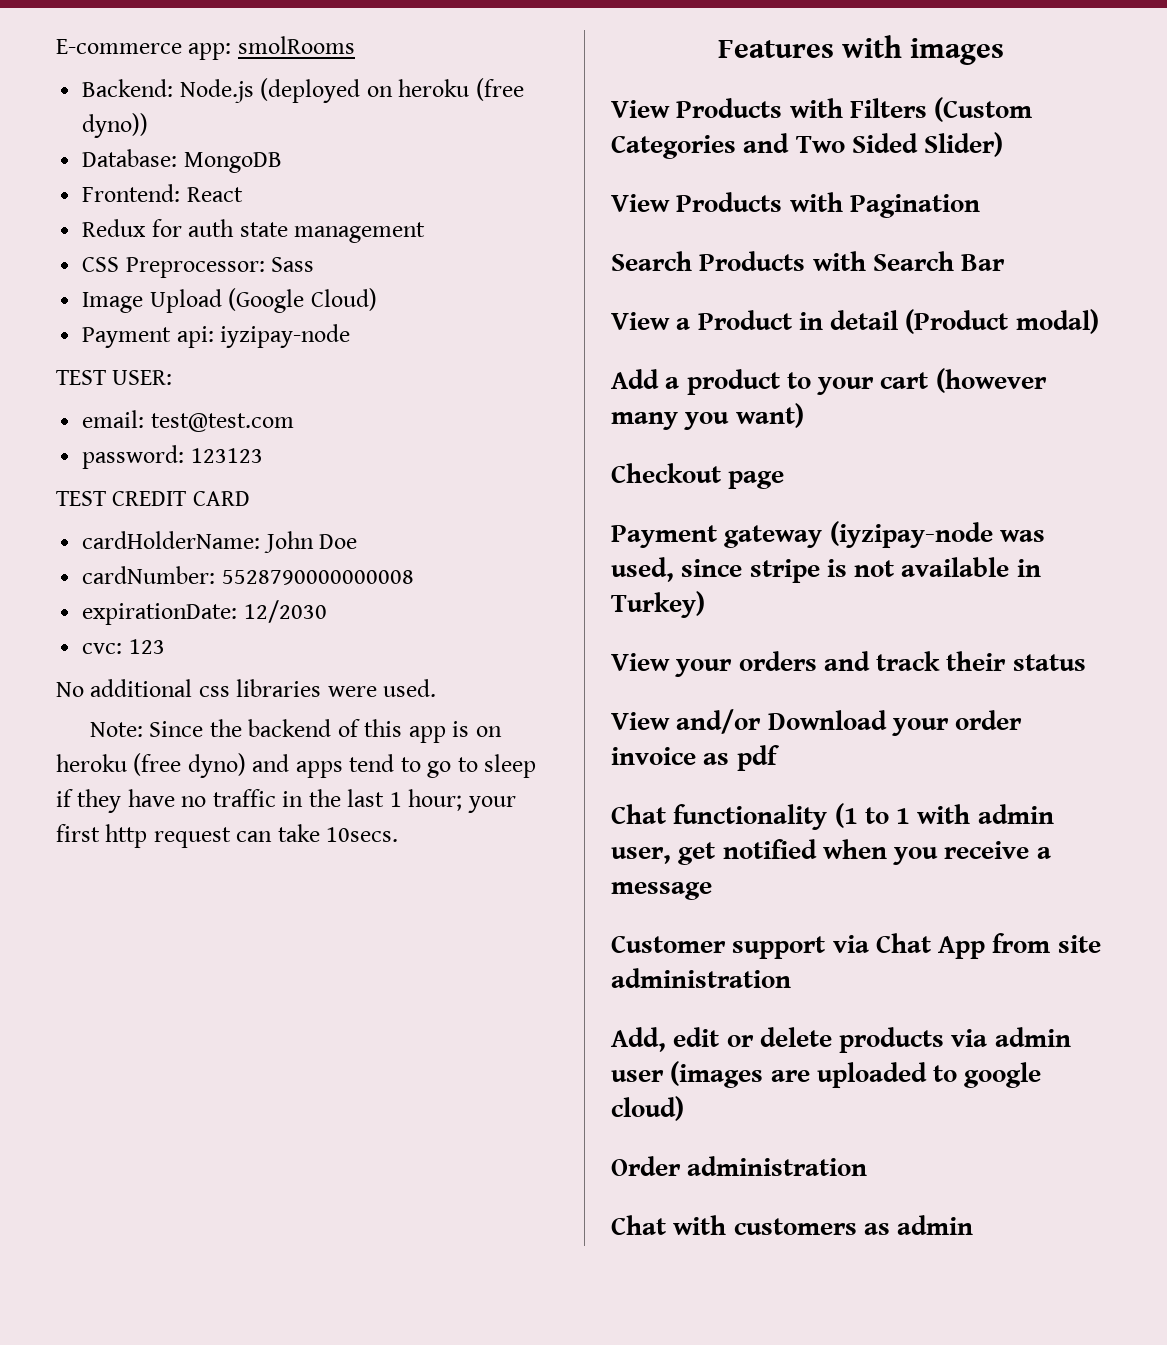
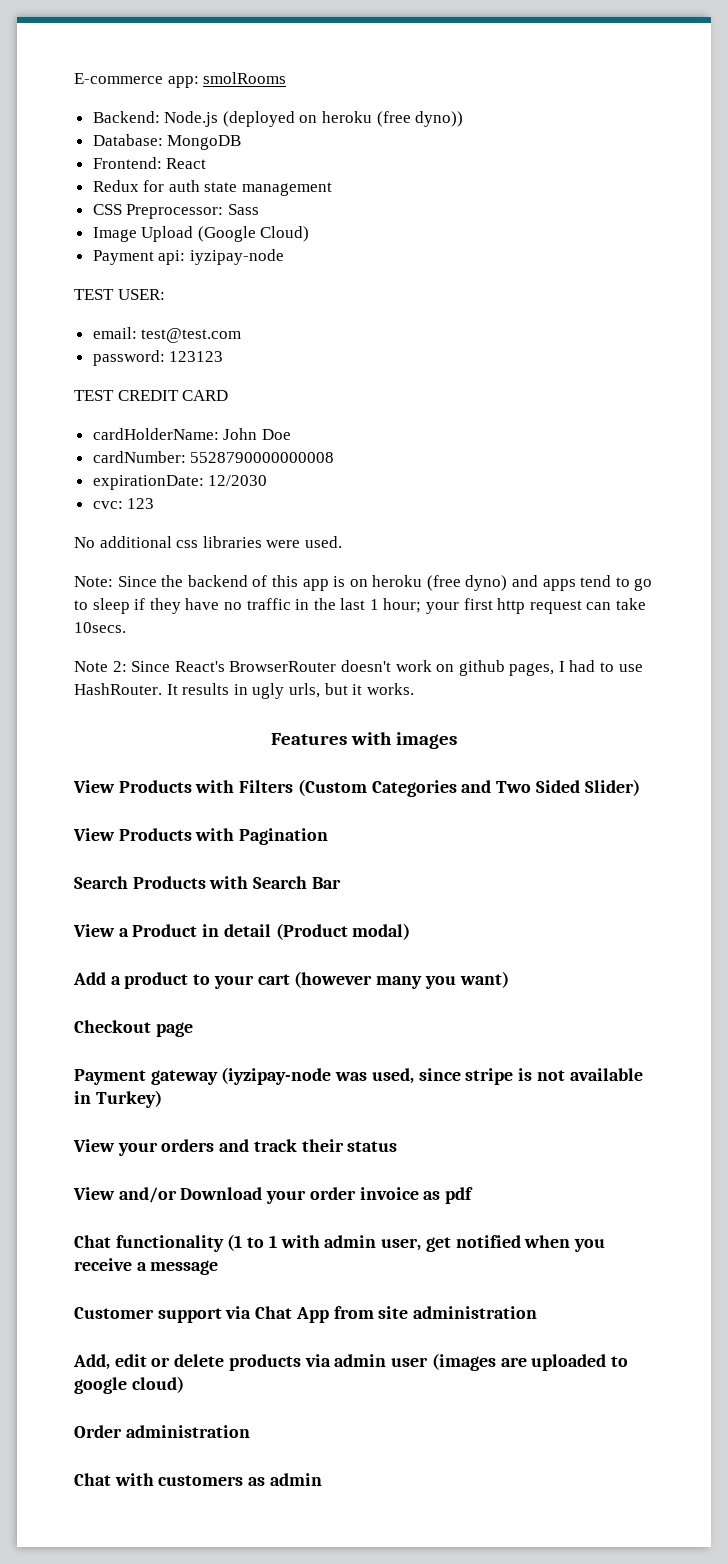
(399, 834) none -> [74,660,643,676] [74,683,414,699] // Note 2: Since React's BrowserRouter doesn't work on github pages, I had to use HashRouter. It results in ugly urls, but it works.

